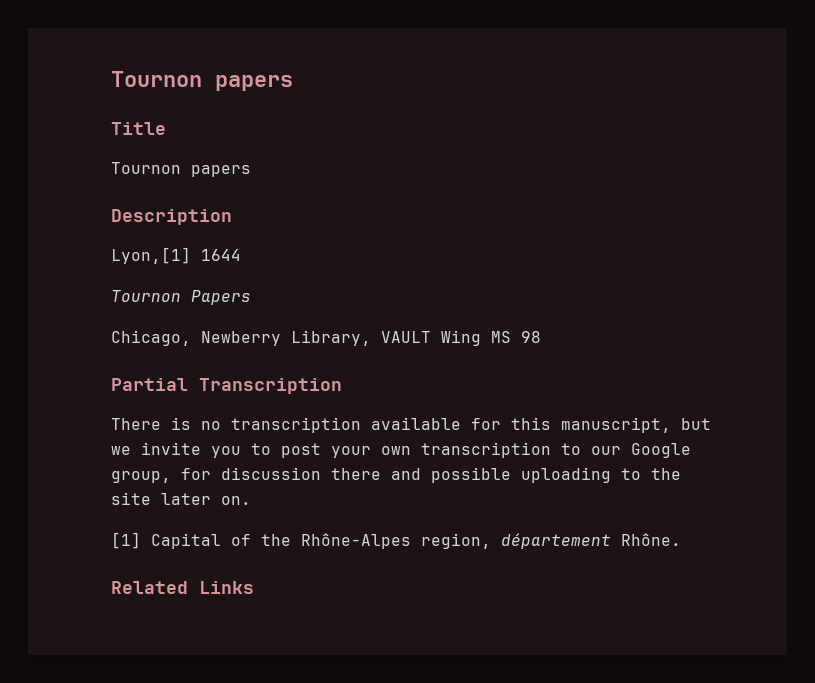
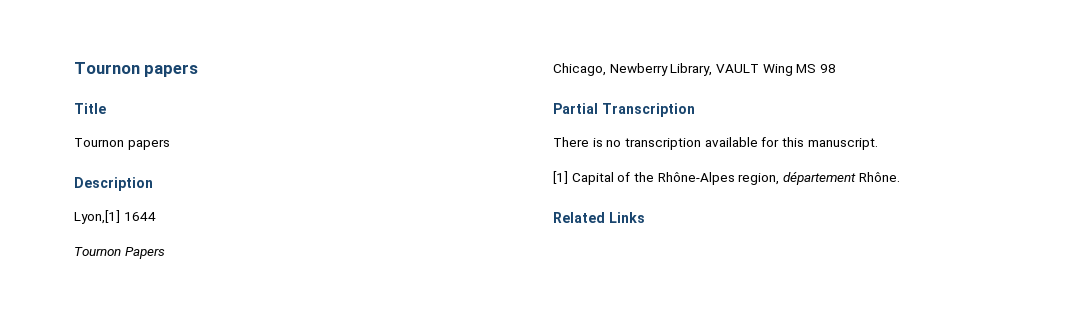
[561,417,711,433] [111,442,691,458] [111,467,681,483] [111,492,251,505] manuscript, but we invite you to post your own transcription to our Google group, for discussion there and possible uploading to the site later on. -> [807,138,878,150] manuscript.

